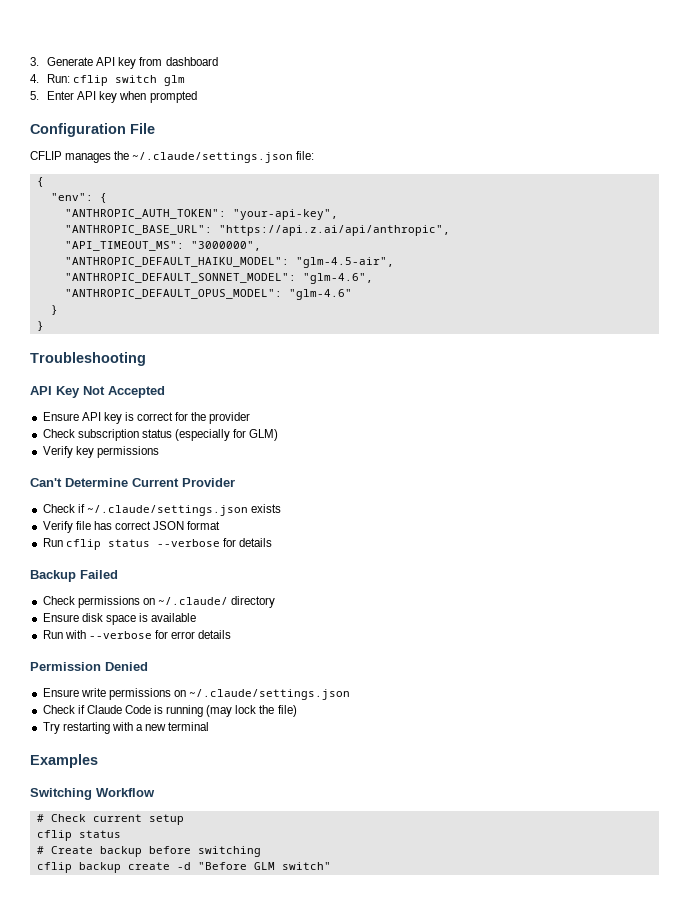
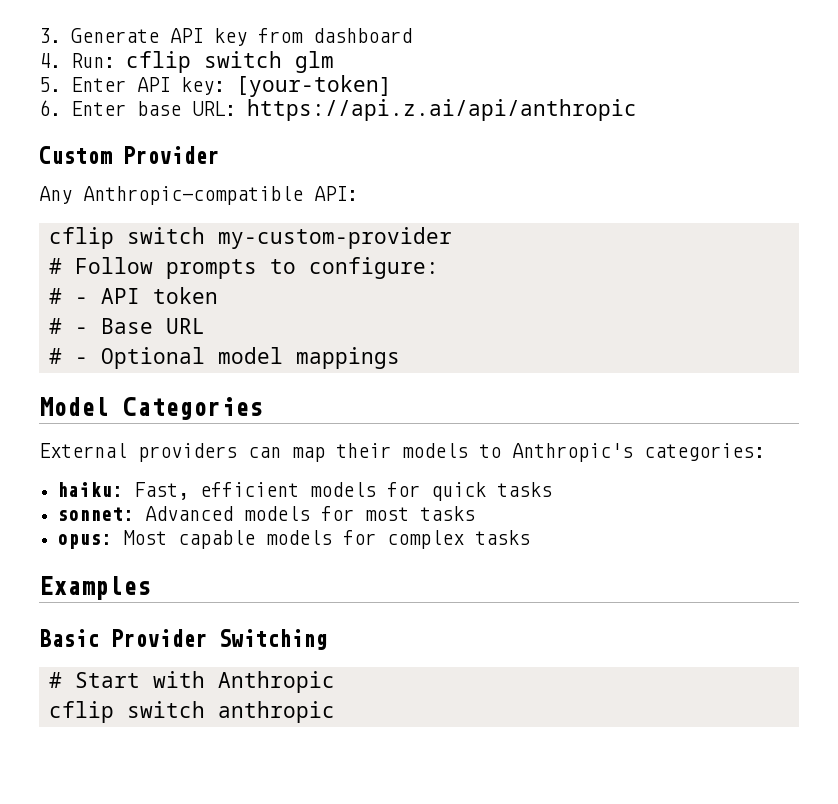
[99,91,197,103] [30,123,155,137] [30,151,315,163] [36,177,44,187] [50,193,107,203] [64,209,338,220] [64,225,450,236] [64,241,261,251] [64,257,394,268] [64,273,373,284] [64,289,352,300] [50,305,58,315] [36,321,44,331] [30,352,146,366] [30,386,165,398] [42,412,251,424] [42,429,279,441] [42,446,159,458] [30,478,235,487] [42,504,281,516] [42,521,221,533] [42,538,272,550] [30,570,118,582] [42,596,276,608] [42,613,197,625] [42,630,232,639] [30,662,148,671] [42,688,351,700] [42,705,297,717] [42,722,210,734] key when prompted // Configuration File // CFLIP manages the ~/.claude/settings.json file: // { // "env": { // "ANTHROPIC_AUTH_TOKEN": "your-api-key", // "ANTHROPIC_BASE_URL": "https://api.z.ai/api/anthropic", // "API_TIMEOUT_MS": "3000000", // "ANTHROPIC_DEFAULT_HAIKU_MODEL": "glm-4.5-air", // "ANTHROPIC_DEFAULT_SONNET_MODEL": "glm-4.6", // "ANTHROPIC_DEFAULT_OPUS_MODEL": "glm-4.6" // } // } // Troubleshooting // API Key Not Accepted // Ensure API key is correct for the provider // Check subscription status (especially for GLM) // Verify key permissions // Can't Determine Current Provider // Check if ~/.claude/settings.json exists // Verify file has correct JSON format // Run cflip status --verbose for details // Backup Failed // Check permissions on ~/.claude/ directory // Ensure disk space is available // Run with --verbose for error details // Permission Denied // Ensure write permissions on ~/.claude/settings.json // Check if Claude Code is running (may lock the file) // Try restarting with a new terminal -> [181,75,393,97] [39,99,638,121] [39,146,219,164] [39,186,358,205] [48,227,452,249] [48,257,439,279] [48,287,218,304] [48,318,205,334] [48,347,400,369] [39,397,263,420] [39,443,765,462] [57,482,553,501] [57,506,476,521] [57,530,531,549] key: [your-token] // 6. Enter base URL: https://api.z.ai/api/anthropic // Custom Provider // Any Anthropic-compatible API: // cflip switch my-custom-provider // # Follow prompts to configure: // # - API token // # - Base URL // # - Optional model mappings // Model Categories // External providers can map their models to Anthropic's categories: // haiku: Fast, efficient models for quick tasks // sonnet: Advanced models for most tasks // opus: Most capable models for complex tasks
(98, 761) none -> [39,629,207,647] Basic Provider
[96,788,155,797] [36,814,184,825] [36,830,121,841] [36,846,261,857] [36,862,331,873] Workflow // # Check current setup // cflip status // # Create backup before switching // cflip backup create -d "Before GLM switch" -> [48,671,335,693] [48,701,335,723] // # Start with Anthropic // cflip switch anthropic

